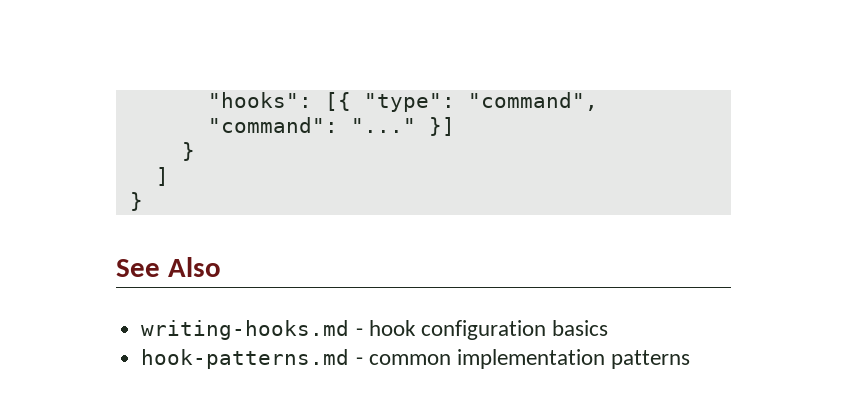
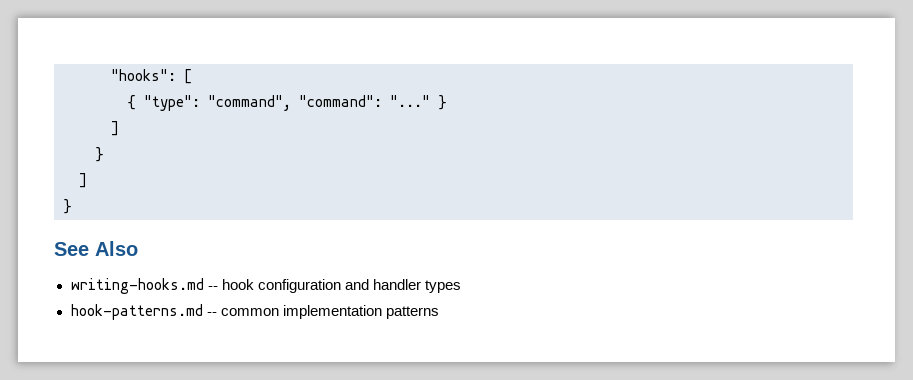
[324,92,351,111] [{ -> [184,69,192,84] [127,95,136,110] [ // {
[428,117,455,136] }] -> [438,95,447,110] [111,121,119,136] } // ]
[355,328,363,336] - -> [207,286,218,290] --
[552,320,609,336] basics -> [344,279,461,293] and handler types
[355,357,363,365] - -> [206,312,217,316] --

